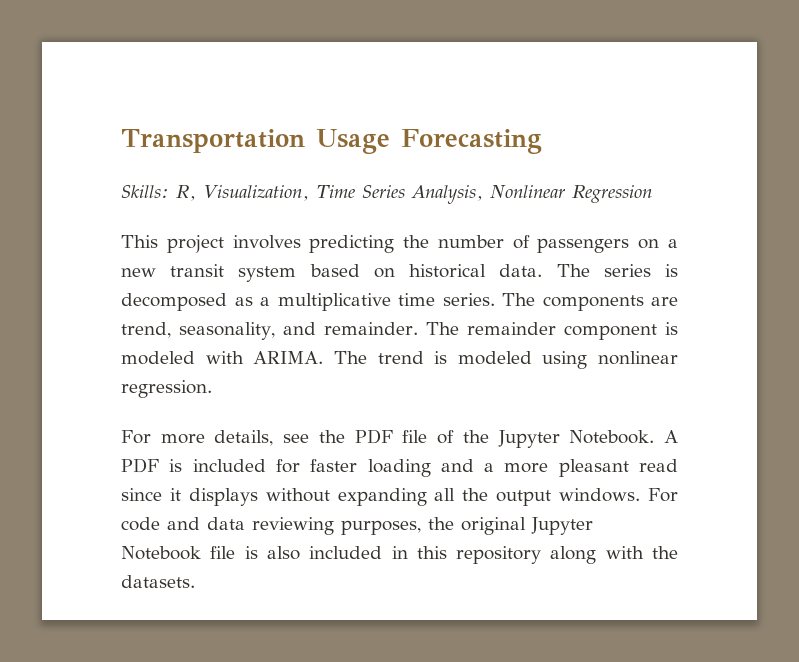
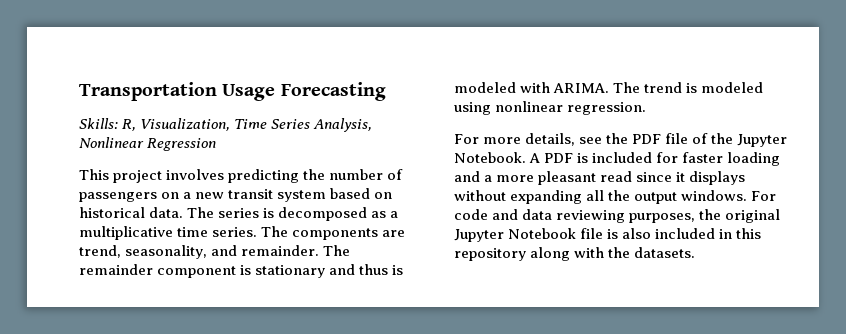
(679, 328) none -> [255,264,404,278] stationary and thus is

